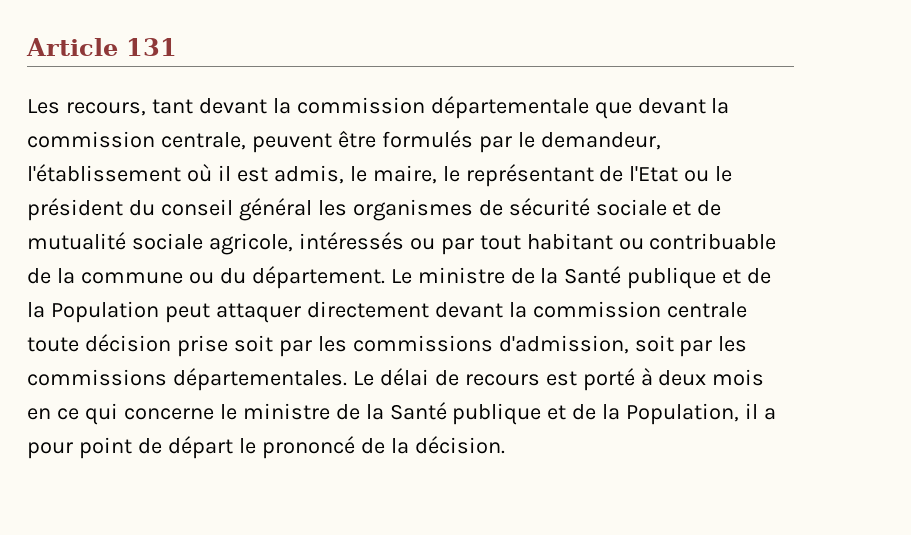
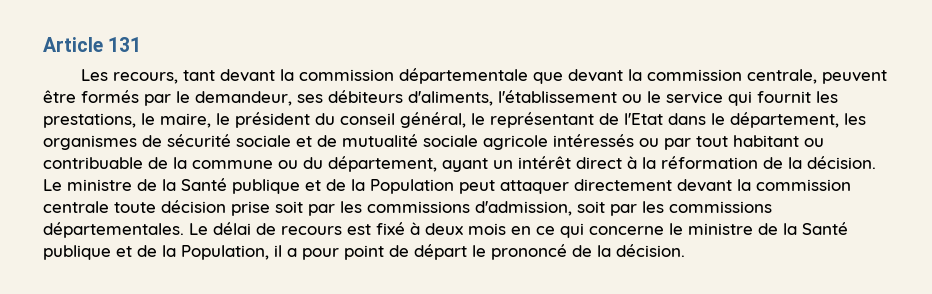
[381,130,473,148] formulés -> [81,90,139,103] formés
[27,164,733,187] [27,198,312,221] l'établissement où il est admis, le maire, le représentant de l'Etat ou le président du conseil général -> [297,90,838,106] [43,112,839,128] ses débiteurs d'aliments, l'établissement ou le service qui fournit les prestations, le maire, le président du conseil général, le représentant de l'Etat dans le département,
[208,233,293,255] agricole, -> [483,135,548,150] agricole
[251,266,385,289] département. -> [328,156,876,172] département, ayant un intérêt direct à la réformation de la décision.
[582,368,635,391] porté -> [376,222,405,235] fixé

